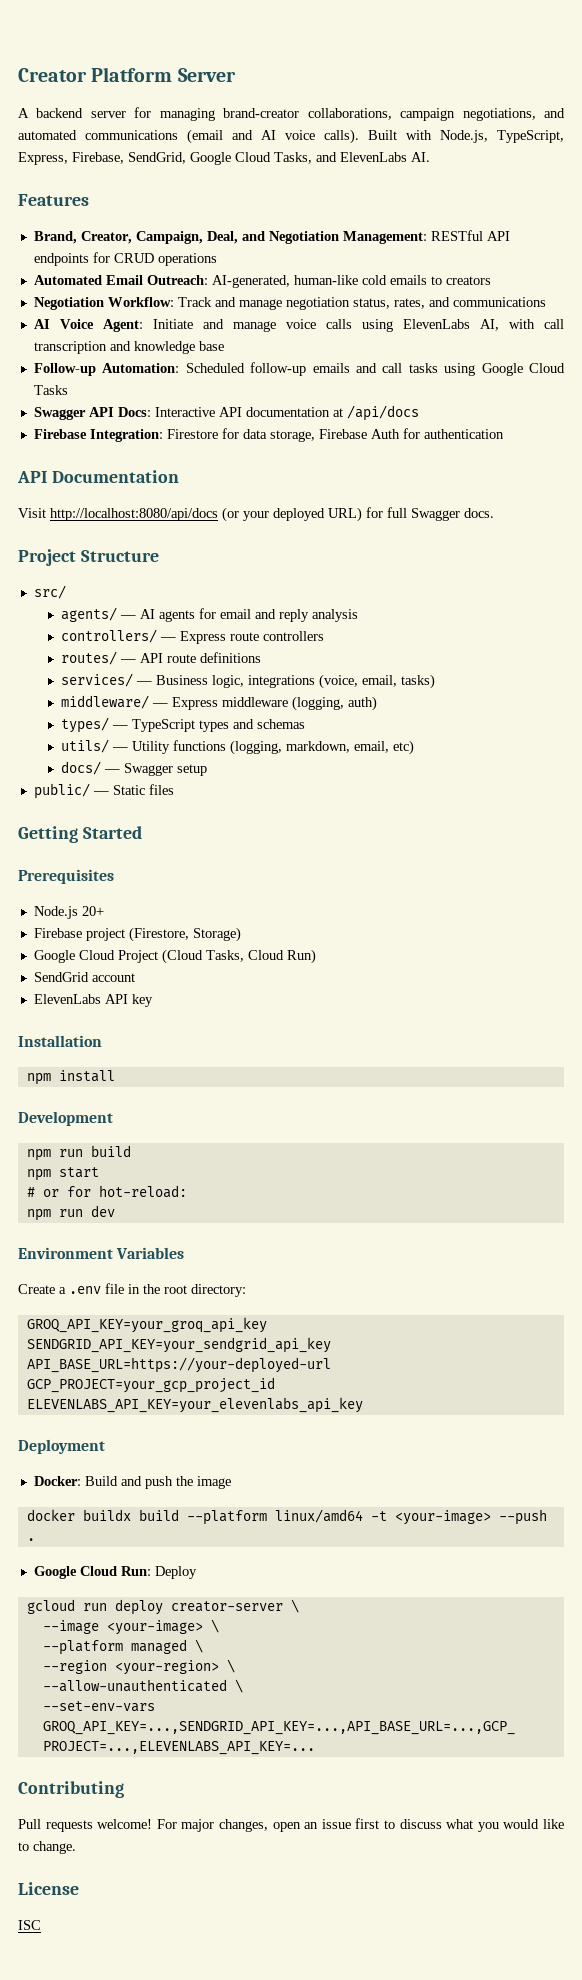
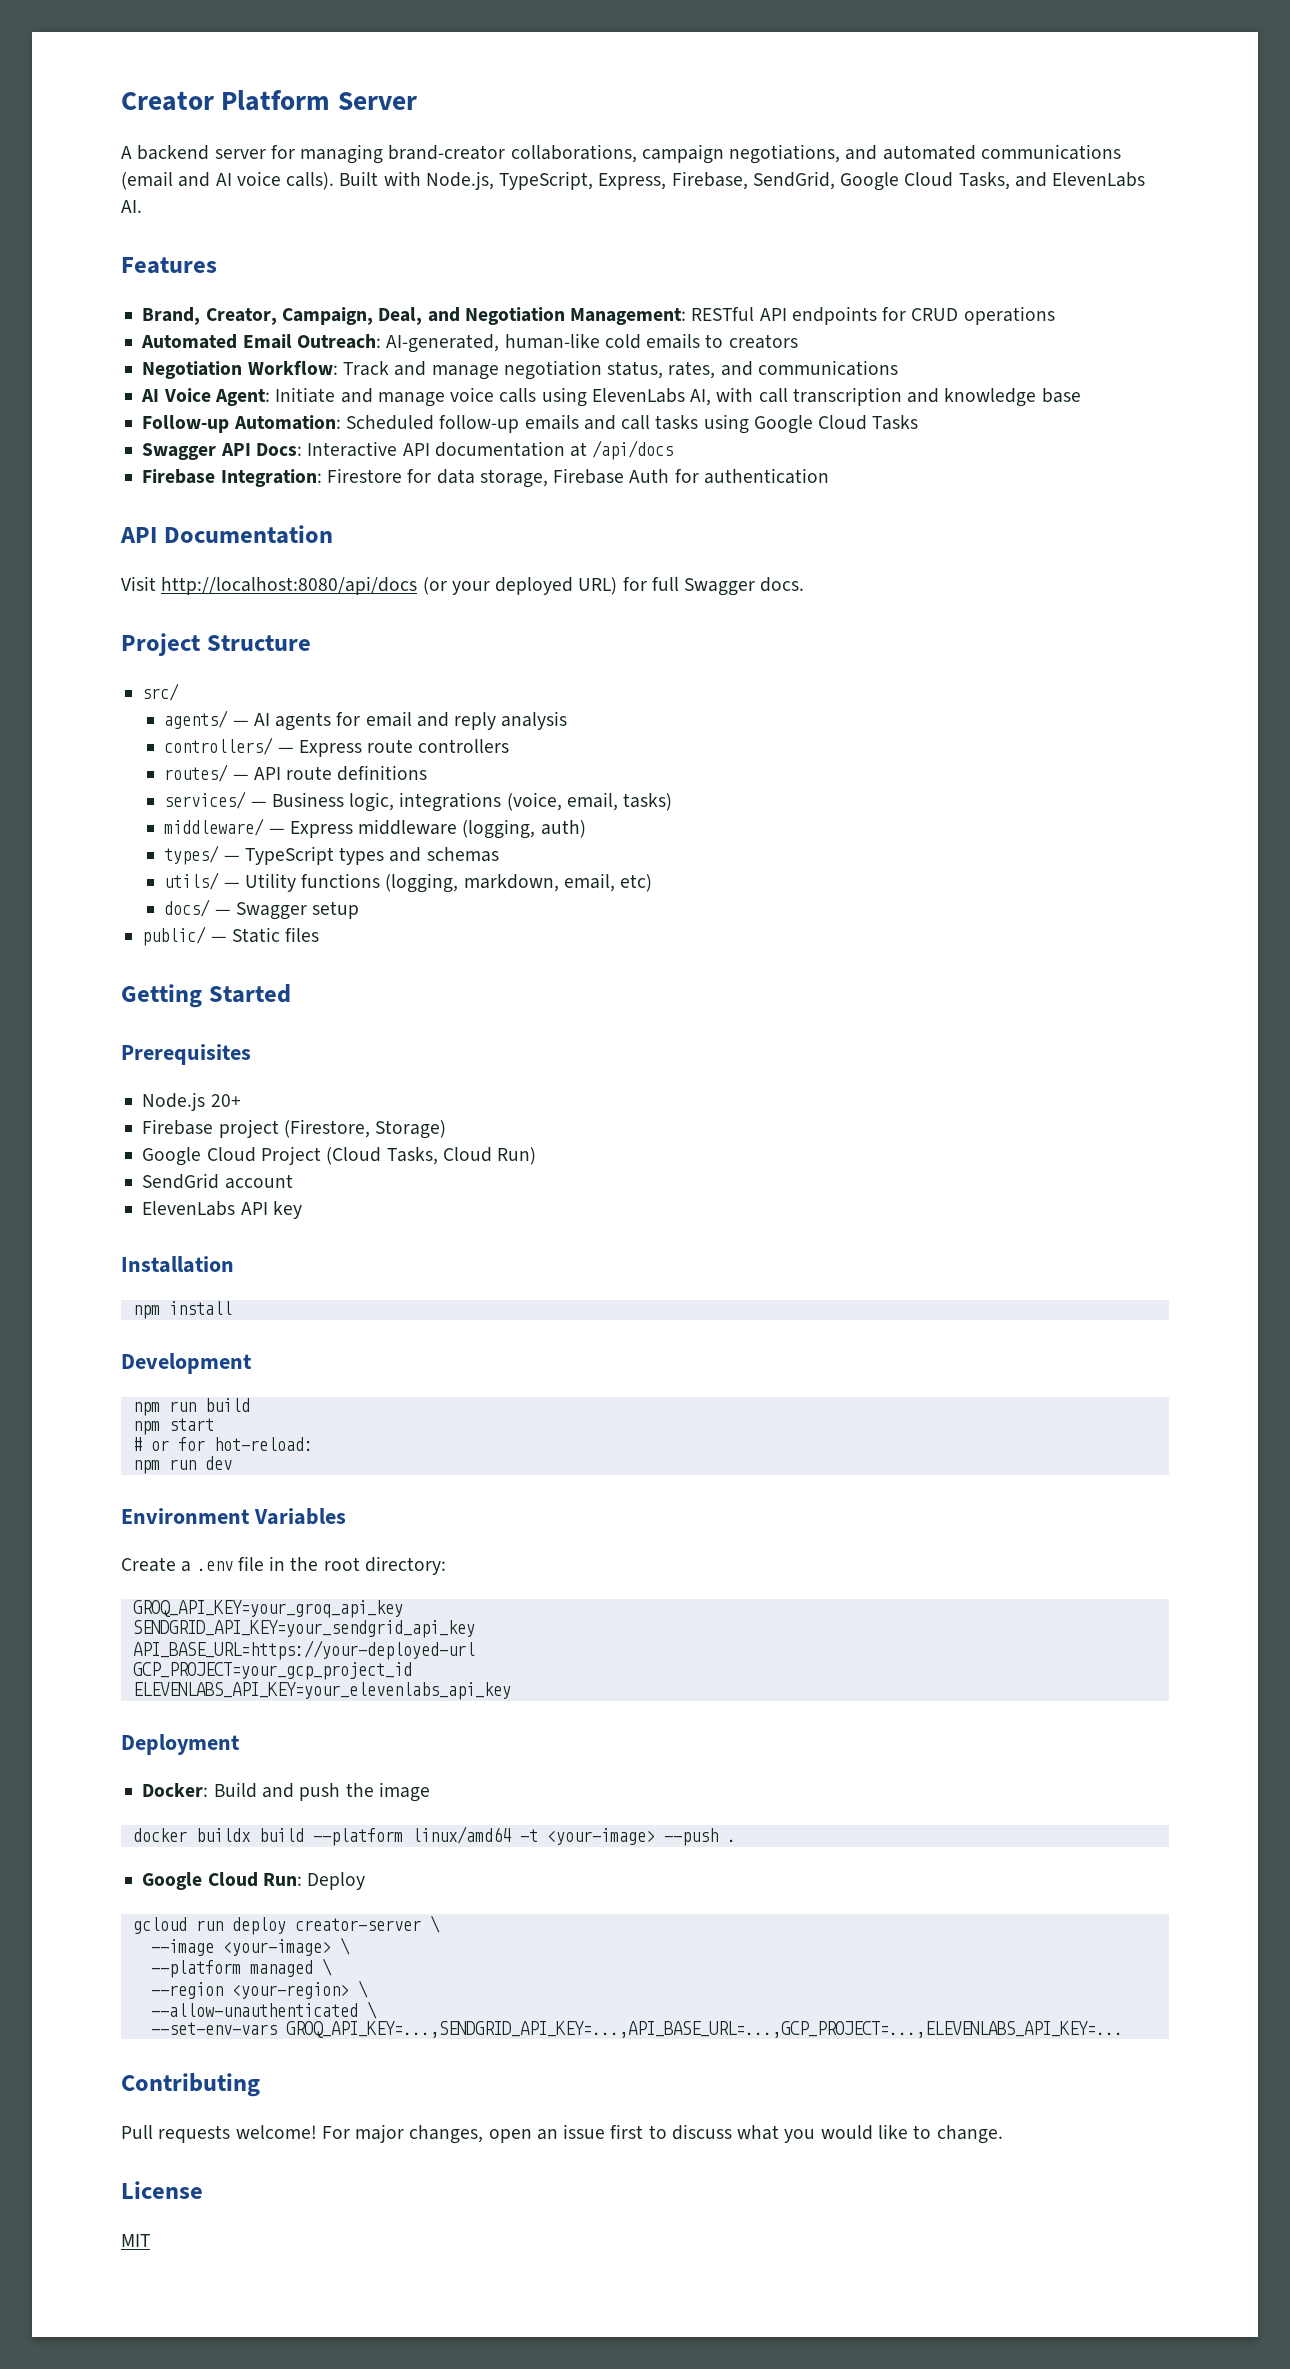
[18,1920,41,1930] ISC -> [121,2234,150,2247] MIT

